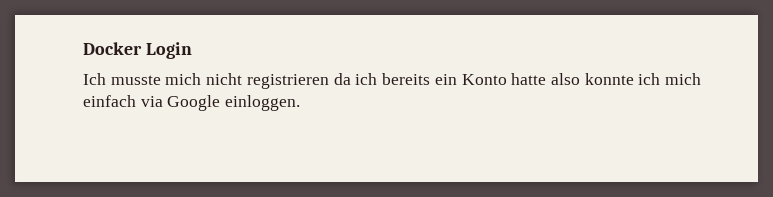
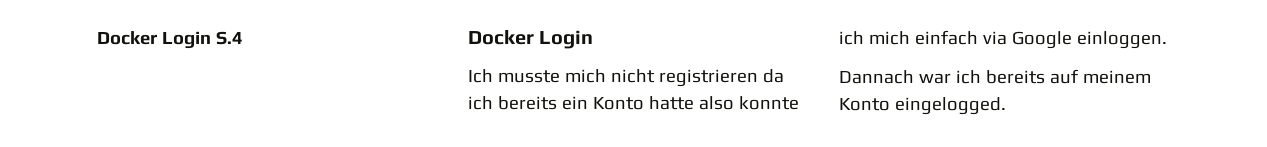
[83,42,192,59] Docker Login -> [97,31,243,49] [468,30,594,49] Docker Login S.4 // Docker Login
(301, 103) none -> [839,69,1151,84] [839,97,1006,115] // Dannach war ich bereits auf meinem Konto eingelogged.

